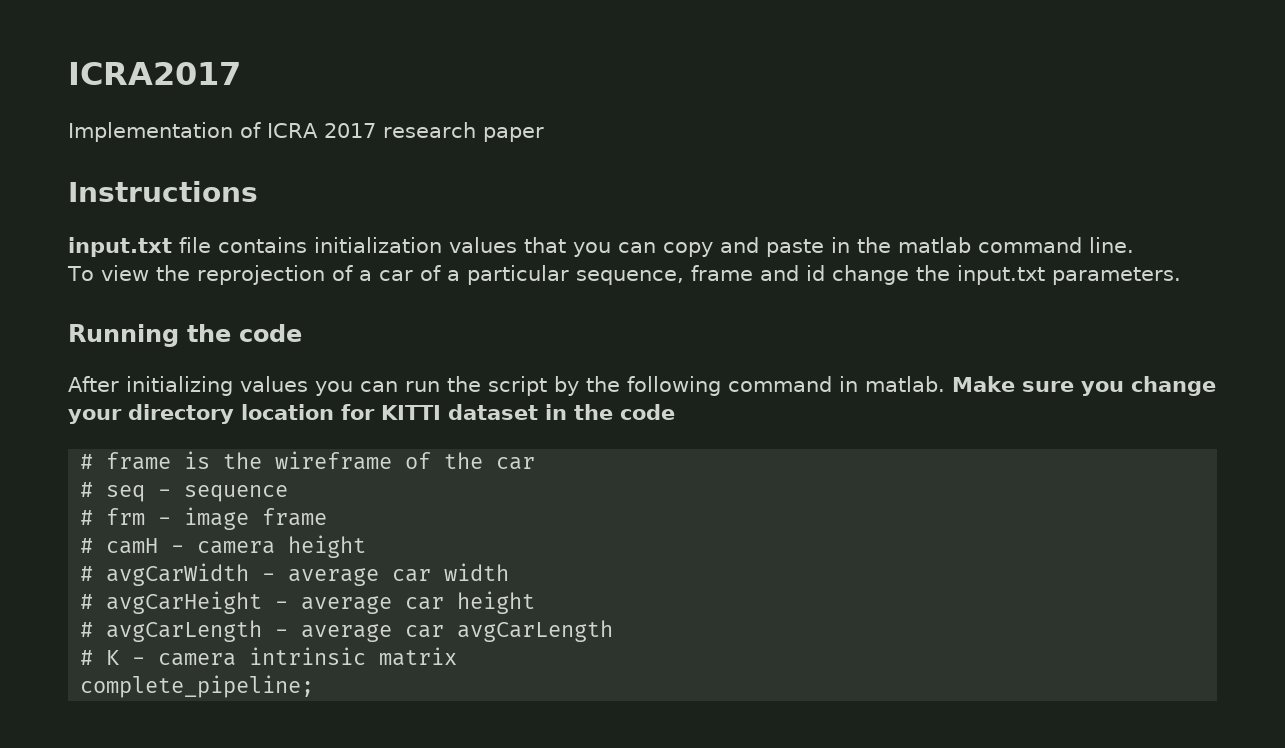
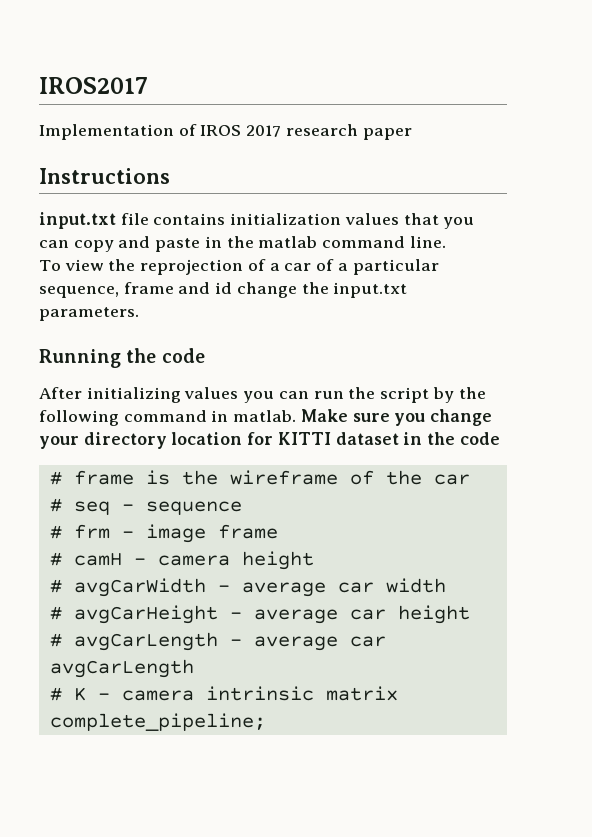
[68,62,241,85] ICRA2017 -> [39,77,148,94] IROS2017
[267,123,318,138] ICRA -> [200,125,242,136] IROS

